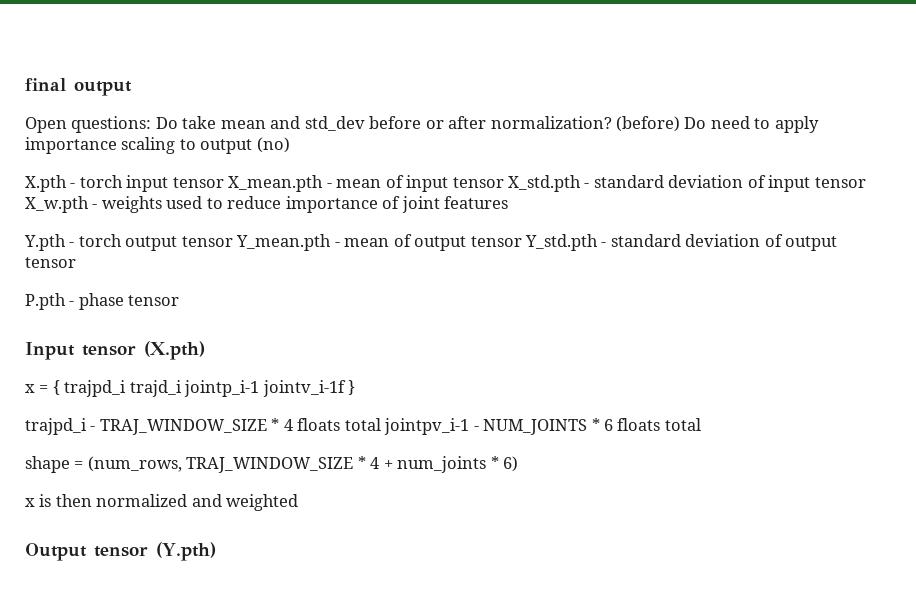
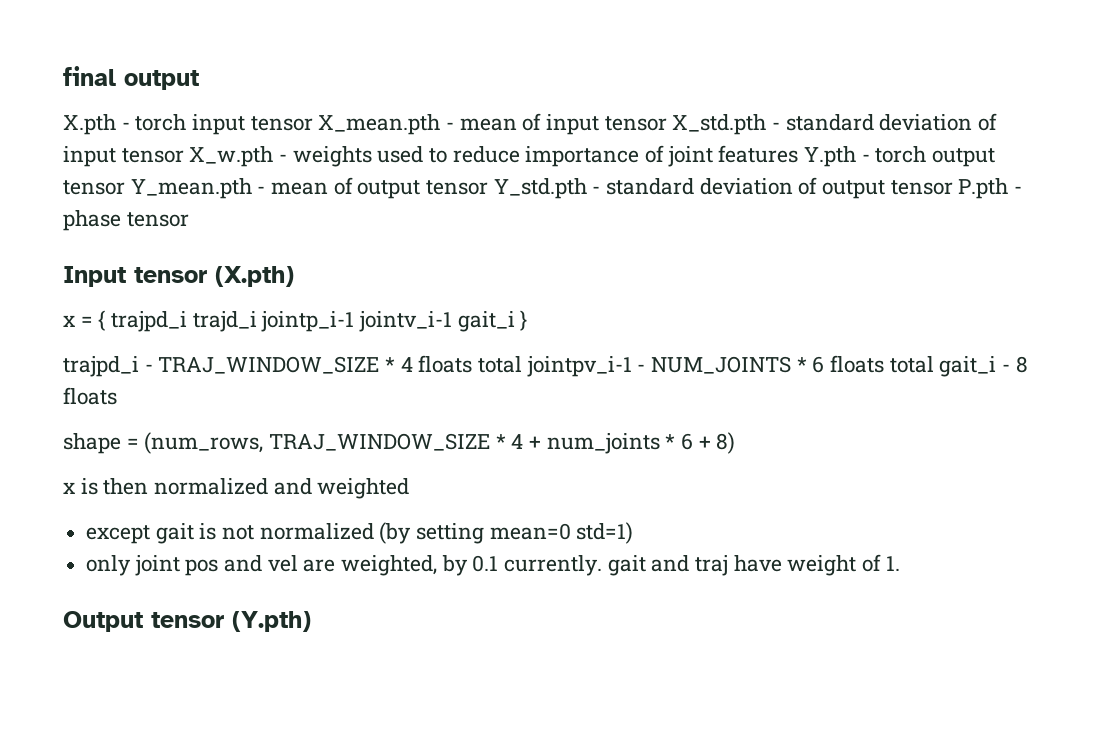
[25,116,819,133] [25,137,290,154] // Open questions: Do take mean and std_dev before or after normalization? (before) Do need to apply importance scaling to output (no) -> (199, 80) none
(509, 202) // -> (799, 154) none
(76, 262) // -> (953, 187) none
[262,380,346,397] jointv_i-1f -> [359,311,515,332] jointv_i-1 gait_i
(701, 424) none -> [939,356,1028,377] [63,387,117,405] gait_i - 8 floats
[503,456,519,472] 6) -> [681,432,736,454] 6 + 8)
(299, 502) none -> [86,522,634,544] [86,554,900,576] // except gait is not normalized (by setting mean=0 std=1) // only joint pos and vel are weighted, by 0.1 currently. gait and traj have weight of 1.

